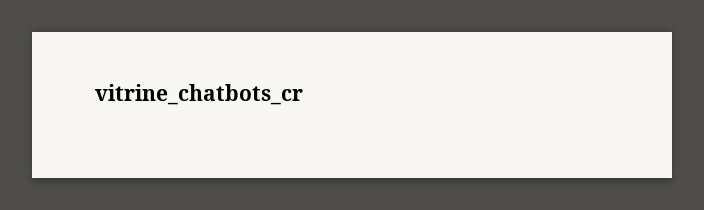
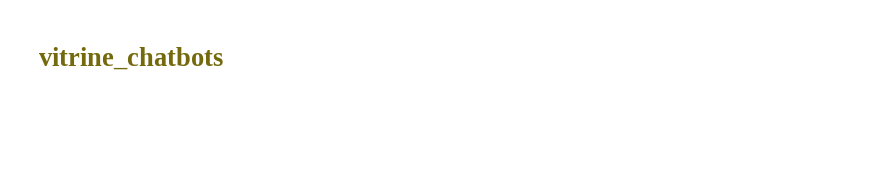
[95,84,303,105] vitrine_chatbots_cr -> [39,47,223,70] vitrine_chatbots

